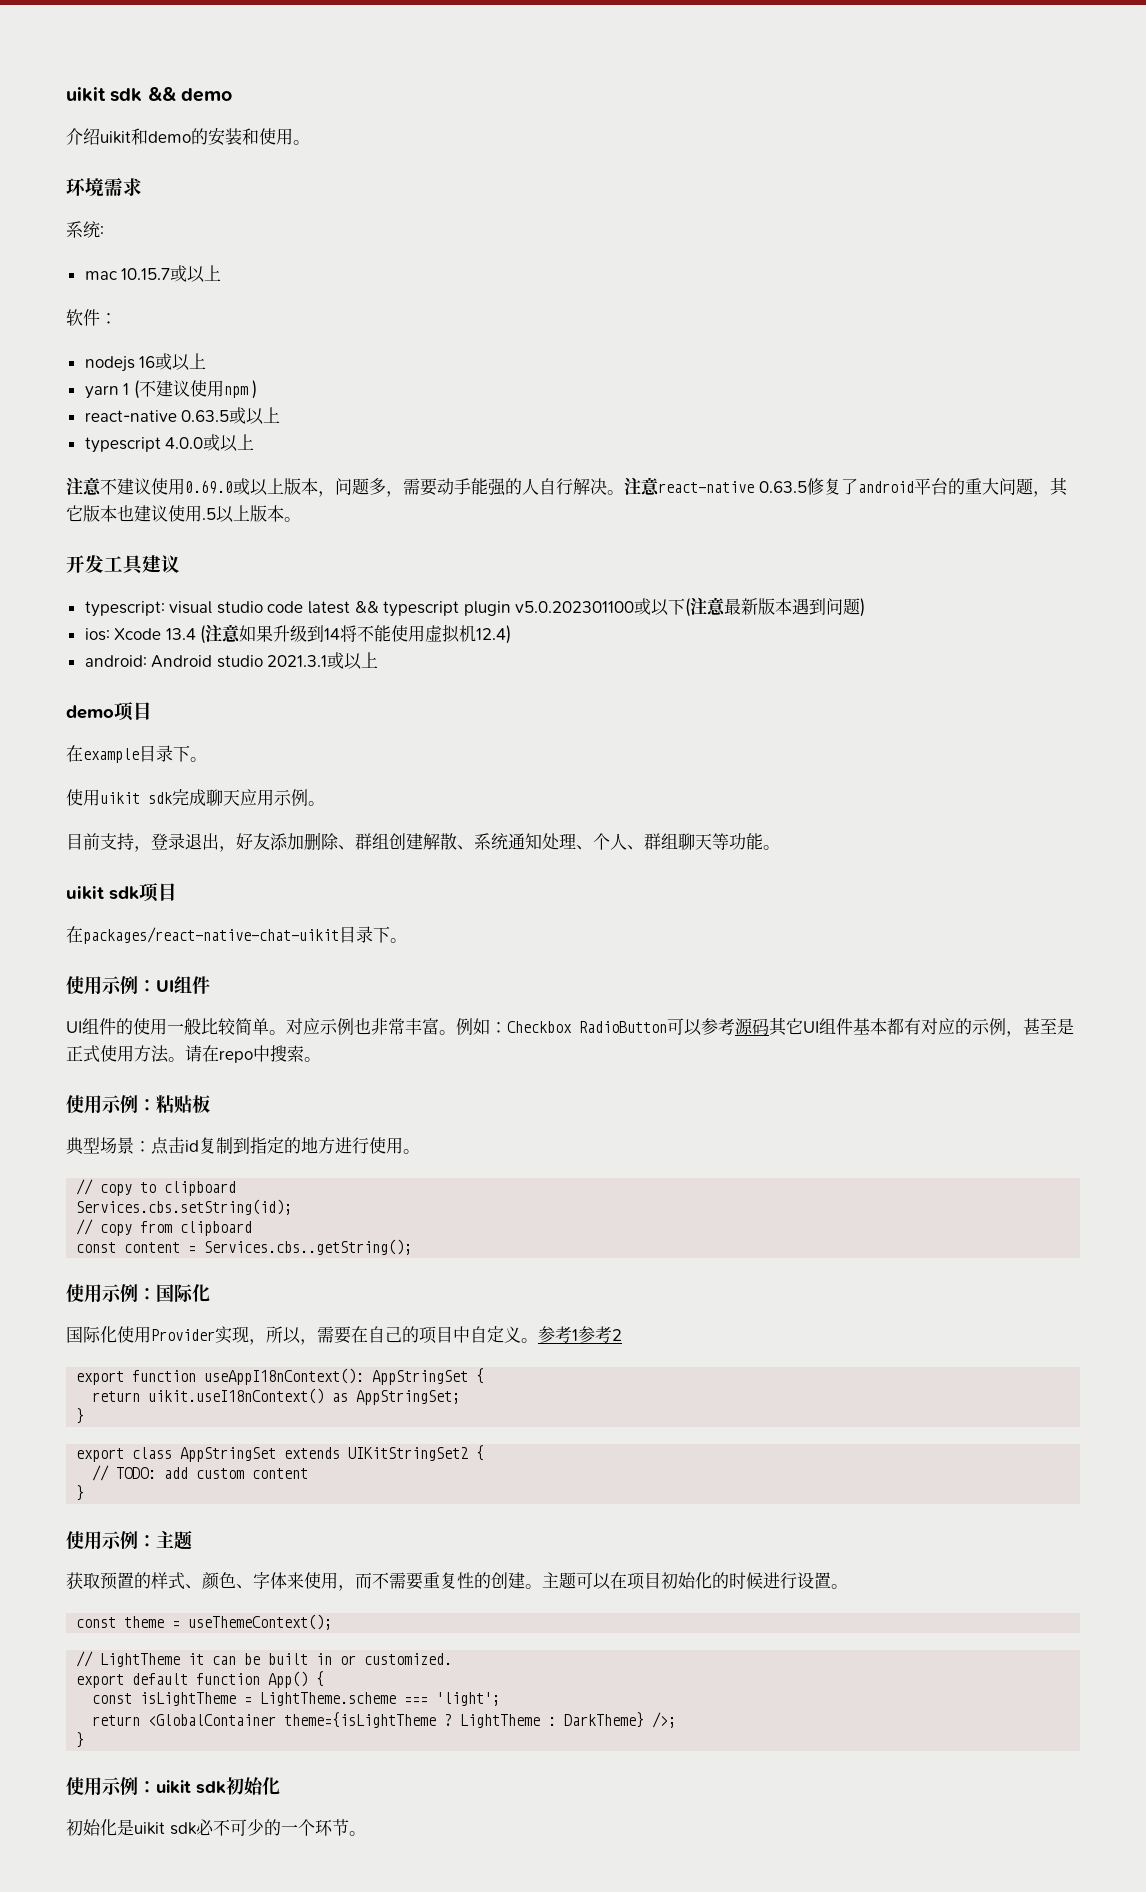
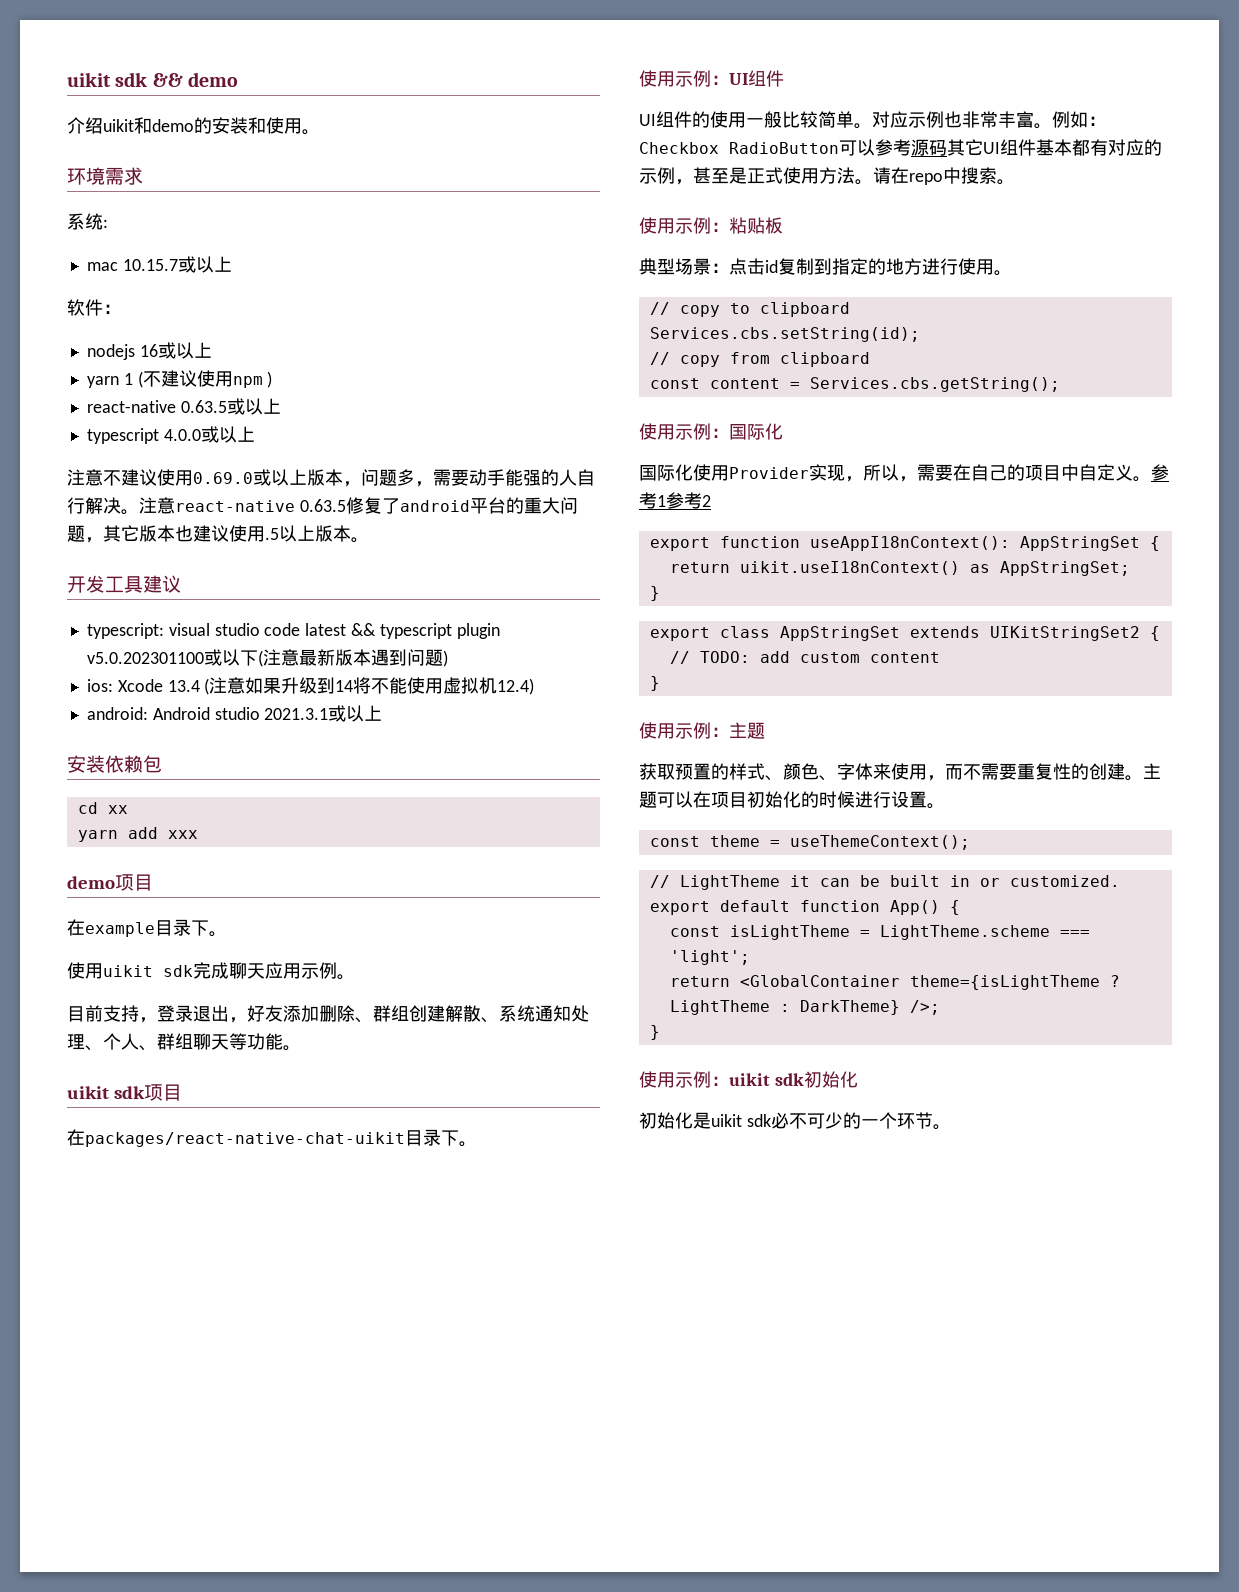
(379, 660) none -> [67,755,162,773] [77,802,128,814] [77,827,198,842] // 安装依赖包 // cd xx // yarn add xxx
[204,1239,413,1255] Services.cbs..getString(); -> [809,377,1060,392] Services.cbs.getString();

